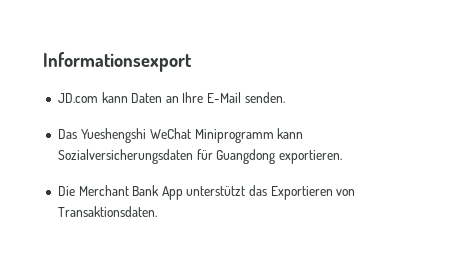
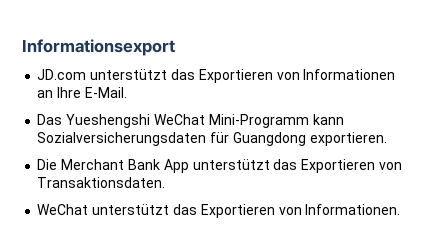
[101,92,285,103] kann Daten an Ihre E-Mail senden. -> [90,69,396,83] [37,87,127,98] unterstützt das Exportieren von Informationen an Ihre E-Mail.
[194,129,274,143] Miniprogramm -> [208,114,309,128] Mini-Programm
(157, 211) none -> [37,204,401,218] // WeChat unterstützt das Exportieren von Informationen.

